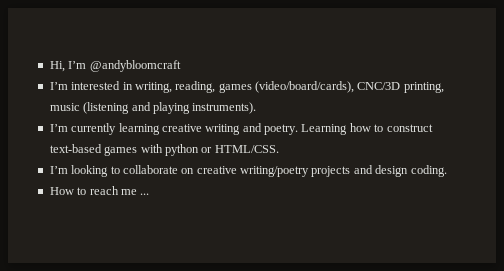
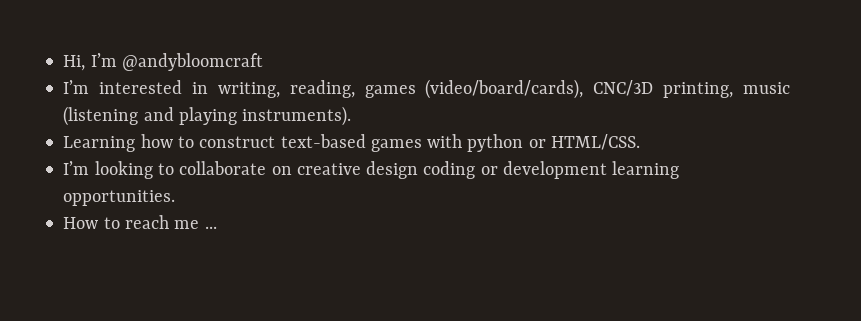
[49,123,298,135] I’m currently learning creative writing and poetry. -> (352, 116) none
[240,165,447,177] writing/poetry projects and design coding. -> [366,161,680,179] [63,190,176,206] design coding or development learning opportunities.

